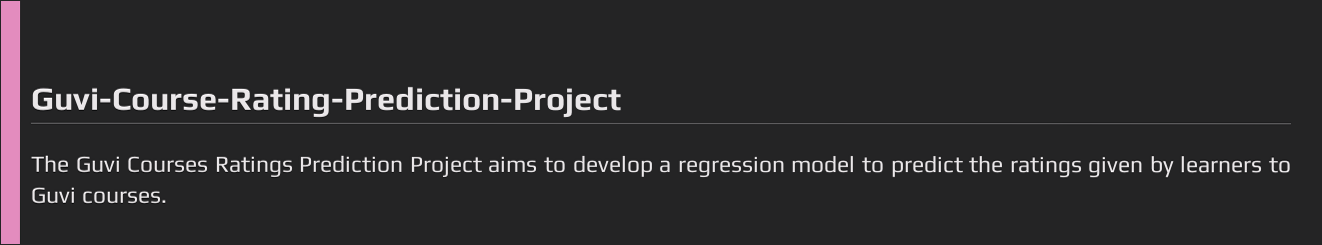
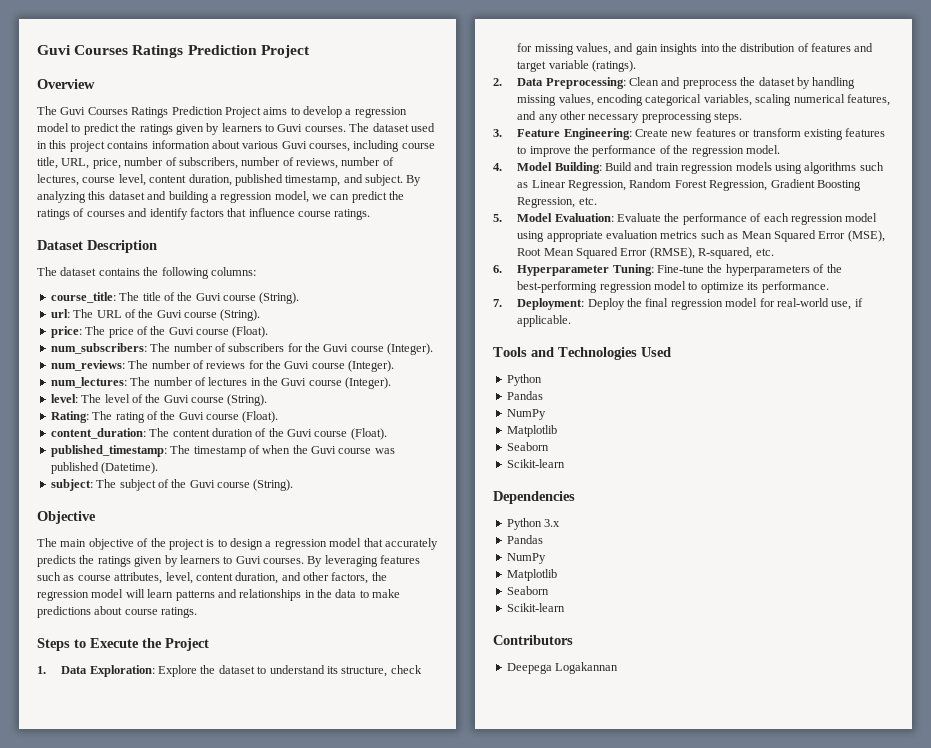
[31,86,622,118] Guvi-Course-Rating-Prediction-Project -> [37,45,310,58] [37,79,95,89] Guvi Courses Ratings Prediction Project // Overview
(168, 197) none -> [349,123,435,132] [37,140,435,152] [37,157,394,169] [37,174,422,186] [37,191,405,203] [37,208,371,220] [37,240,157,253] [37,267,256,279] [50,292,300,304] [50,309,261,321] [50,326,269,338] [50,343,434,355] [50,360,395,372] [50,377,392,389] [50,394,268,406] [50,411,279,423] [50,428,387,440] [50,445,395,457] [50,462,159,474] [50,479,294,491] [37,511,96,524] [37,538,438,550] [37,555,421,567] [37,572,387,584] [37,589,401,601] [37,606,198,618] [37,638,209,651] [37,665,422,677] [517,43,874,55] [517,60,637,72] [493,77,856,89] [517,94,890,106] [517,111,743,123] [493,128,886,140] [517,145,780,157] [493,162,884,174] [517,179,861,191] [517,197,597,208] [493,213,878,225] [517,230,885,242] [517,247,774,259] [493,264,842,276] [517,281,829,293] [493,298,863,310] [517,315,572,327] [493,347,671,360] [506,374,542,386] [506,391,543,400] [506,409,546,420] [506,425,557,437] [506,442,549,451] [506,459,565,468] [493,491,575,504] [506,518,561,530] [506,535,543,544] [506,553,546,564] [506,569,557,581] [506,586,549,595] [506,603,565,612] [493,635,573,645] [506,662,619,674] The dataset used in this project contains information about various Guvi courses, including course title, URL, price, number of subscribers, number of reviews, number of lectures, course level, content duration, published timestamp, and subject. By analyzing this dataset and building a regression model, we can predict the ratings of courses and identify factors that influence course ratings. // Dataset Description // The dataset contains the following columns: // course_title: The title of the Guvi course (String). // url: The URL of the Guvi course (String). // price: The price of the Guvi course (Float). // num_subscribers: The number of subscribers for the Guvi course (Integer). // num_reviews: The number of reviews for the Guvi course (Integer). // num_lectures: The number of lectures in the Guvi course (Integer). // level: The level of the Guvi course (String). // Rating: The rating of the Guvi course (Float). // content_duration: The content duration of the Guvi course (Float). // published_timestamp: The timestamp of when the Guvi course was published (Datetime). // subject: The subject of the Guvi course (String). // Objective // The main objective of the project is to design a regression model that accurately predicts the ratings given by learners to Guvi courses. By leveraging features such as course attributes, level, content duration, and other factors, the regression model will learn patterns and relationships in the data to make predictions about course ratings. // Steps to Execute the Project // 1. Data Exploration: Explore the dataset to understand its structure, check for missing values, and gain insights into the distribution of features and target variable (ratings). // 2. Data Preprocessing: Clean and preprocess the dataset by handling missing values, encoding categorical variables, scaling numerical features, and any other necessary preprocessing steps. // 3. Feature Engineering: Create new features or transform existing features to improve the performance of the regression model. // 4. Model Building: Build and train regression models using algorithms such as Linear Regression, Random Forest Regression, Gradient Boosting Regression, etc. // 5. Model Evaluation: Evaluate the performance of each regression model using appropriate evaluation metrics such as Mean Squared Error (MSE), Root Mean Squared Error (RMSE), R-squared, etc. // 6. Hyperparameter Tuning: Fine-tune the hyperparameters of the best-performing regression model to optimize its performance. // 7. Deployment: Deploy the final regression model for real-world use, if applicable. // Tools and Technologies Used // Python // Pandas // NumPy // Matplotlib // Seaborn // Scikit-learn // Dependencies // Python 3.x // Pandas // NumPy // Matplotlib // Seaborn // Scikit-learn // Contributors // Deepega Logakannan

